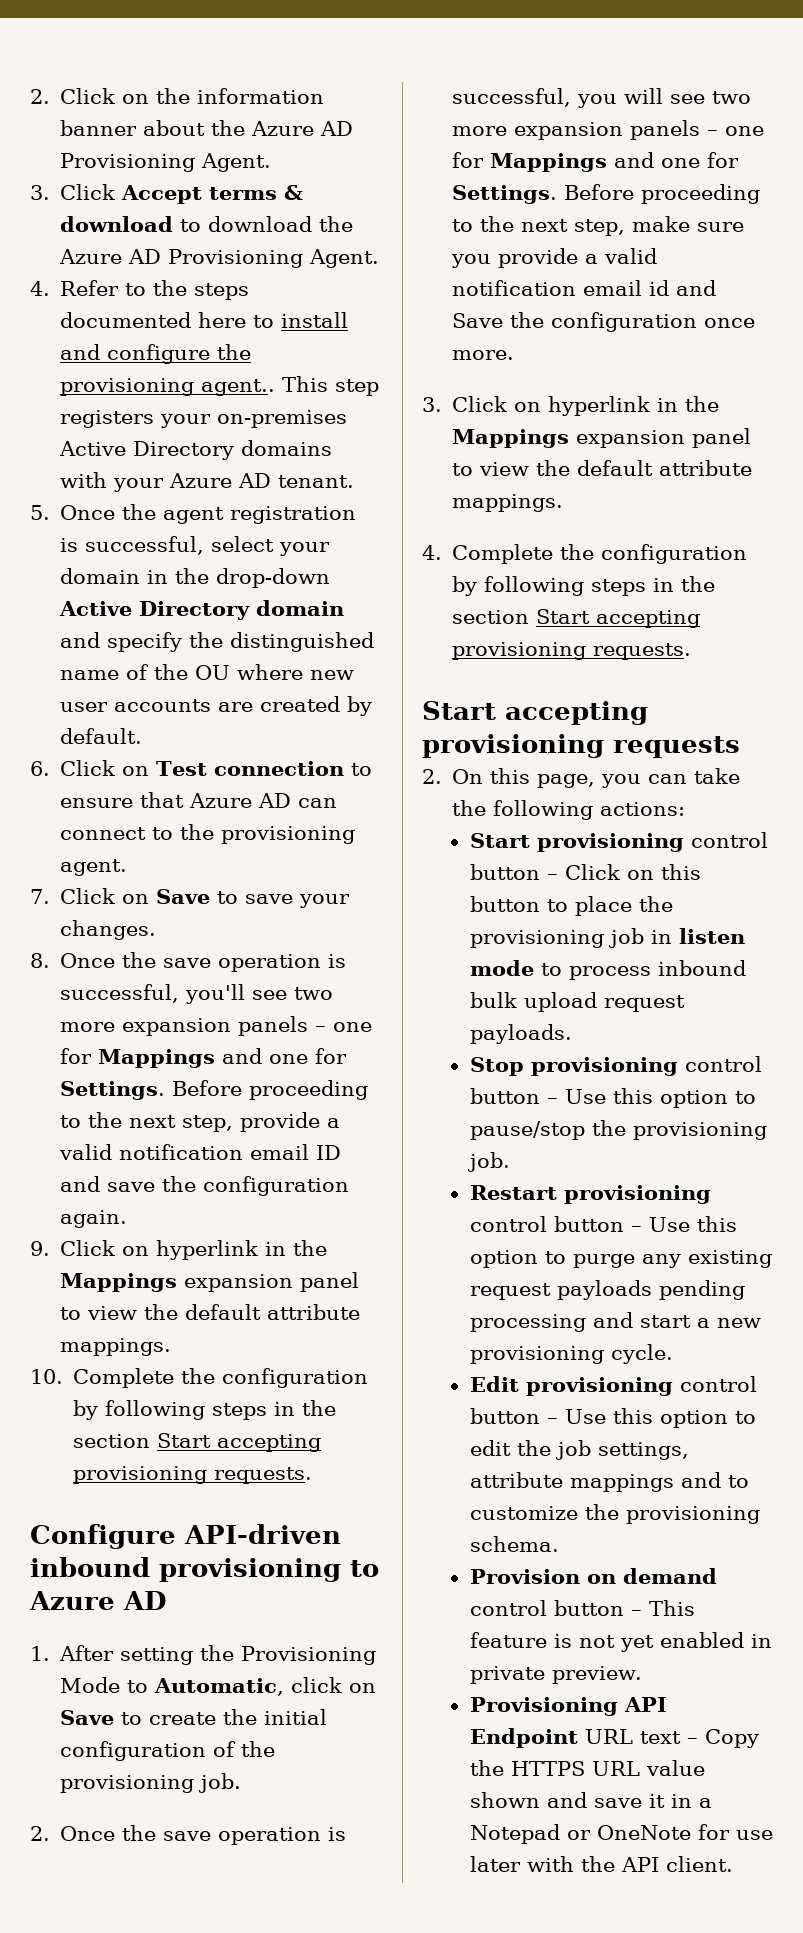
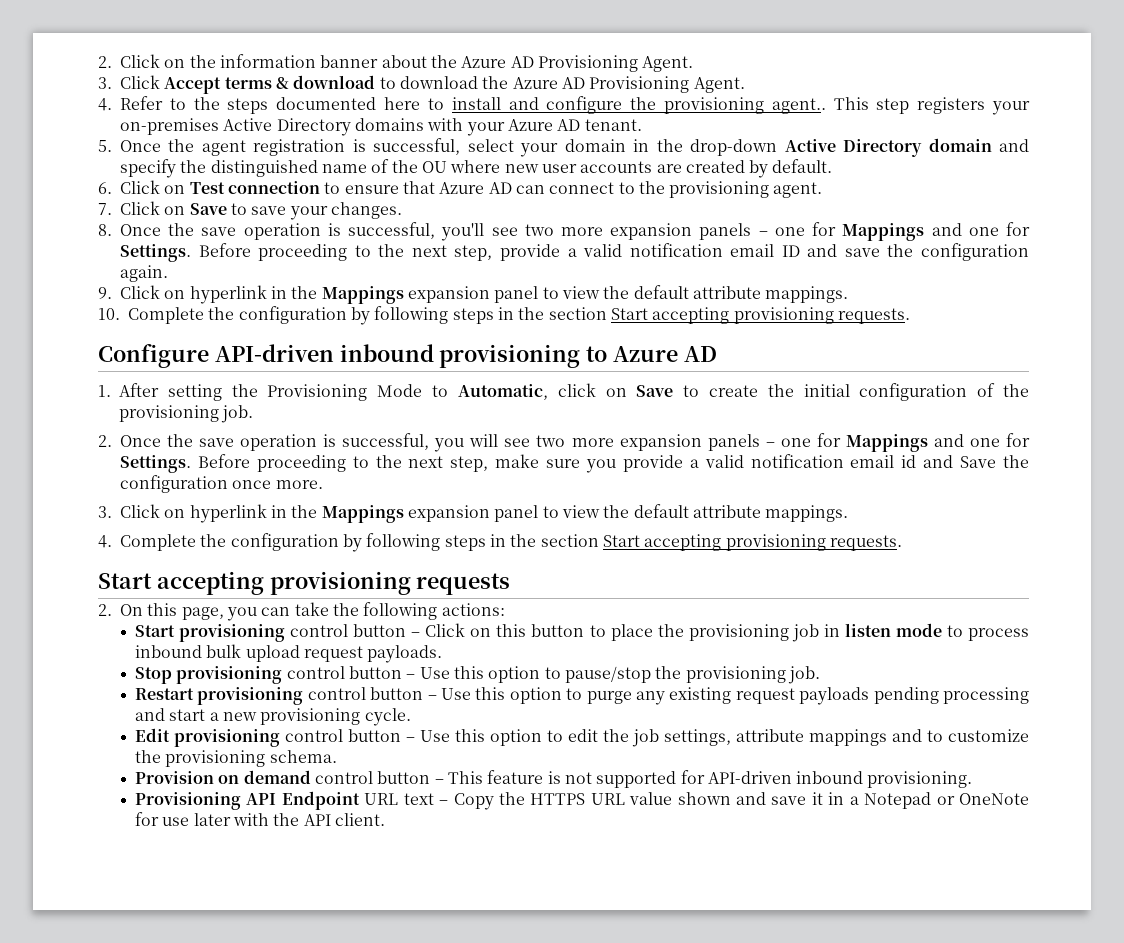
[619,1632,772,1652] [469,1666,643,1684] yet enabled in private preview. -> [596,770,973,788] supported for API-driven inbound provisioning.

